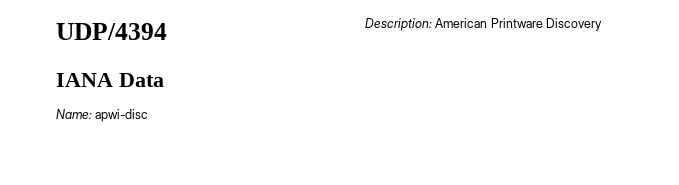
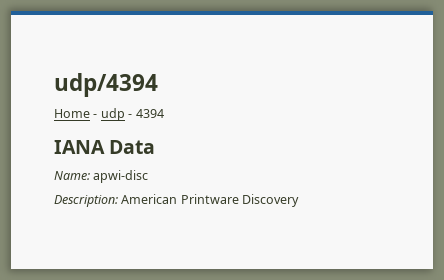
[56,23,167,40] UDP/4394 -> [54,73,158,97] [54,108,164,121] udp/4394 // Home - udp - 4394

